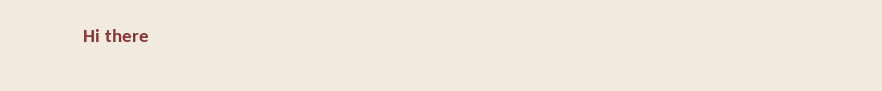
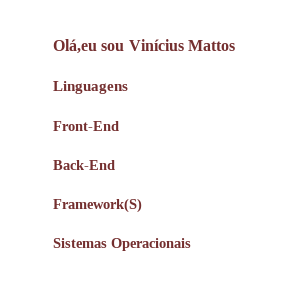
[83,29,150,42] Hi there -> [53,39,235,54] [53,81,128,94] [53,121,119,131] [53,160,115,170] [53,198,142,213] [53,238,191,251] Olá,eu sou Vinícius Mattos // Linguagens // Front-End // Back-End // Framework(S) // Sistemas Operacionais

